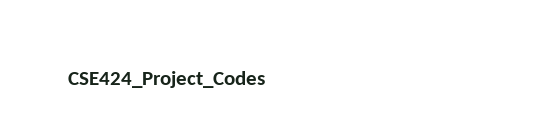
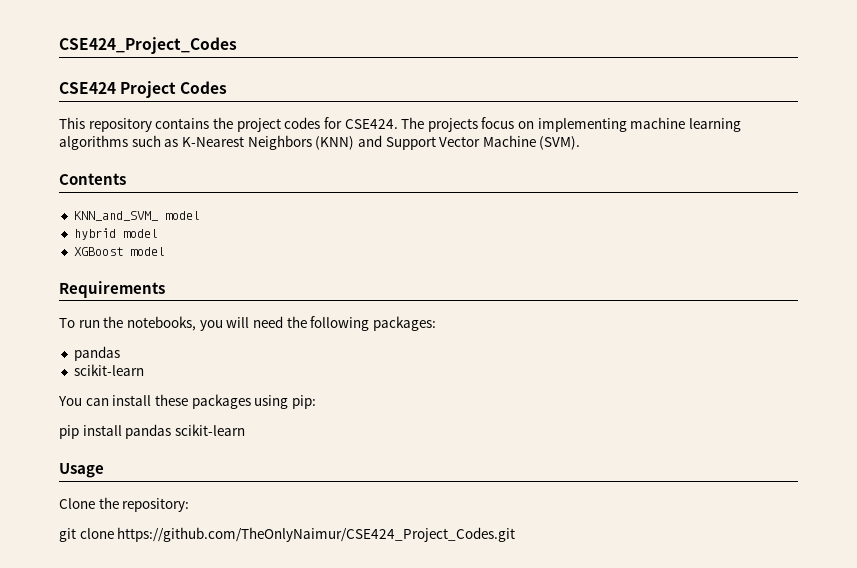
(265, 79) none -> [59,81,228,98] [59,117,742,132] [59,135,581,150] [59,173,126,185] [73,211,200,221] [73,228,158,240] [73,247,165,256] [59,281,165,298] [59,316,436,331] [73,346,120,361] [73,364,144,376] [58,394,316,409] [59,424,245,439] [59,463,104,478] [59,497,190,512] [59,527,516,542] // CSE424 Project Codes // This repository contains the project codes for CSE424. The projects focus on implementing machine learning algorithms such as K-Nearest Neighbors (KNN) and Support Vector Machine (SVM). // Contents // KNN_and_SVM_ model // hybrid model // XGBoost model // Requirements // To run the notebooks, you will need the following packages: // pandas // scikit-learn // You can install these packages using pip: // pip install pandas scikit-learn // Usage // Clone the repository: // git clone https://github.com/TheOnlyNaimur/CSE424_Project_Codes.git

